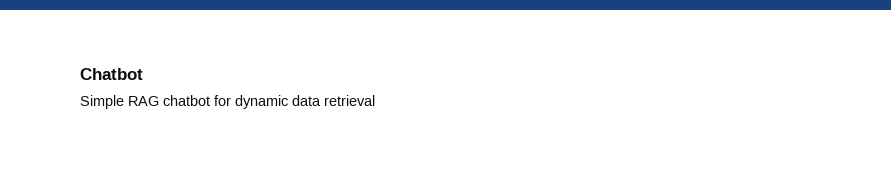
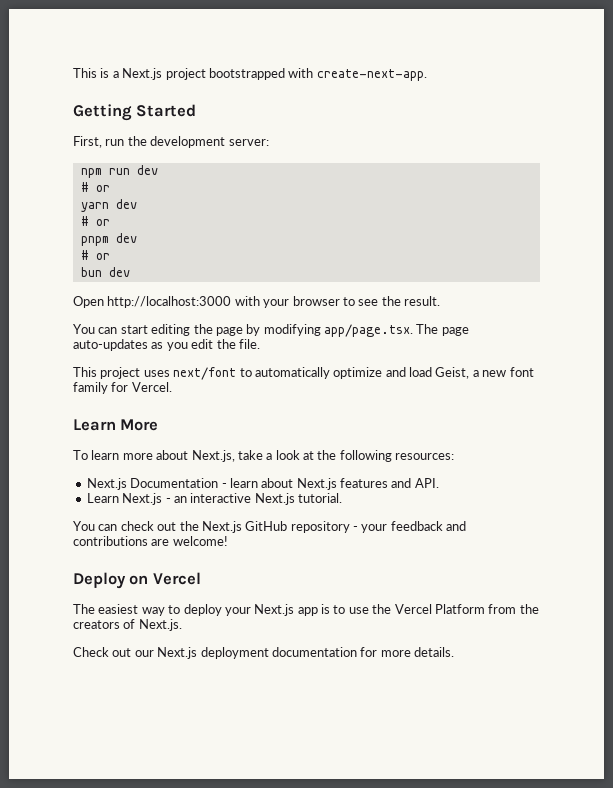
[80,68,143,80] [80,95,375,109] Chatbot // Simple RAG chatbot for dynamic data retrieval -> [73,68,427,81] [73,104,197,121] [73,136,269,148] [80,165,158,178] [80,182,110,192] [80,199,137,212] [80,216,110,226] [80,233,137,246] [80,250,110,260] [80,267,130,277] [73,296,440,308] [73,324,469,337] [73,339,260,351] [73,367,534,380] [73,382,172,394] [73,419,159,431] [73,450,455,462] [86,478,439,490] [86,493,342,505] [73,521,467,533] [73,536,228,546] [73,572,201,589] [73,604,539,616] [73,619,182,631] [73,647,454,659] This is a Next.js project bootstrapped with create-next-app. // Getting Started // First, run the development server: // npm run dev // # or // yarn dev // # or // pnpm dev // # or // bun dev // Open http://localhost:3000 with your browser to see the result. // You can start editing the page by modifying app/page.tsx. The page auto-updates as you edit the file. // This project uses next/font to automatically optimize and load Geist, a new font family for Vercel. // Learn More // To learn more about Next.js, take a look at the following resources: // Next.js Documentation - learn about Next.js features and API. // Learn Next.js - an interactive Next.js tutorial. // You can check out the Next.js GitHub repository - your feedback and contributions are welcome! // Deploy on Vercel // The easiest way to deploy your Next.js app is to use the Vercel Platform from the creators of Next.js. // Check out our Next.js deployment documentation for more details.

